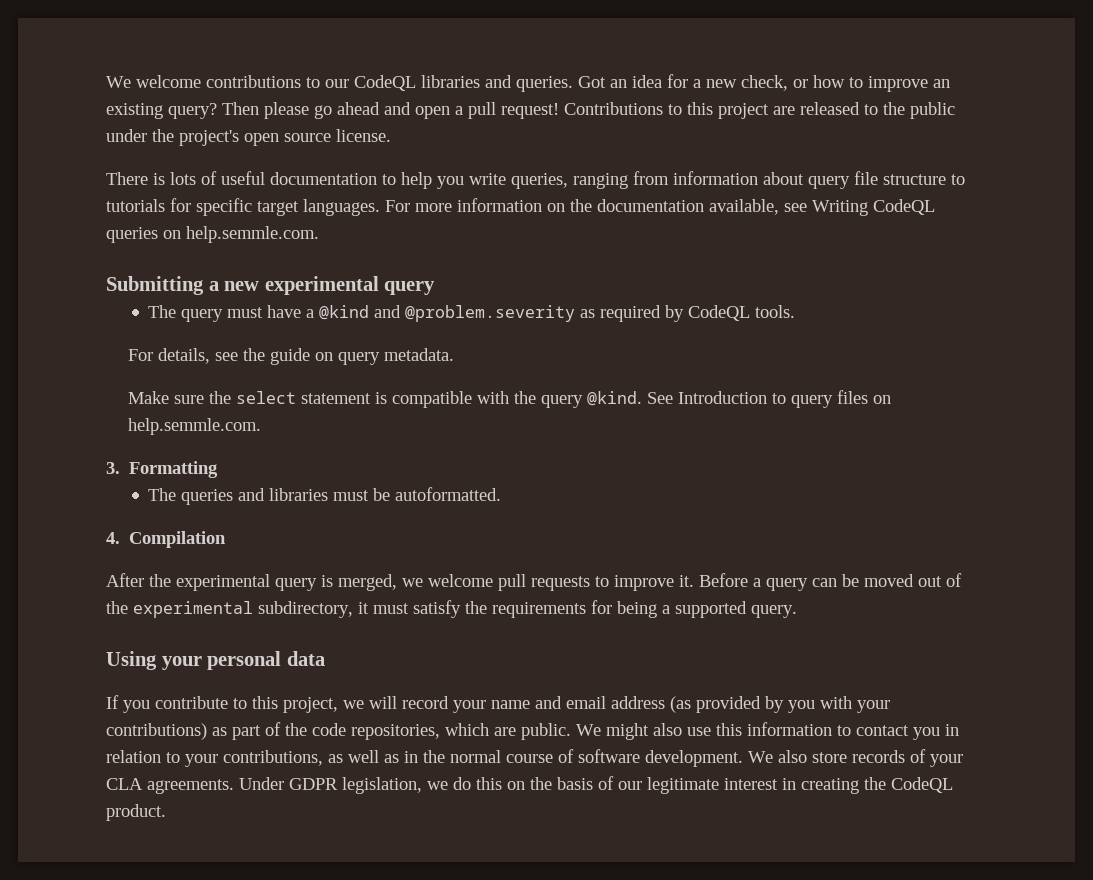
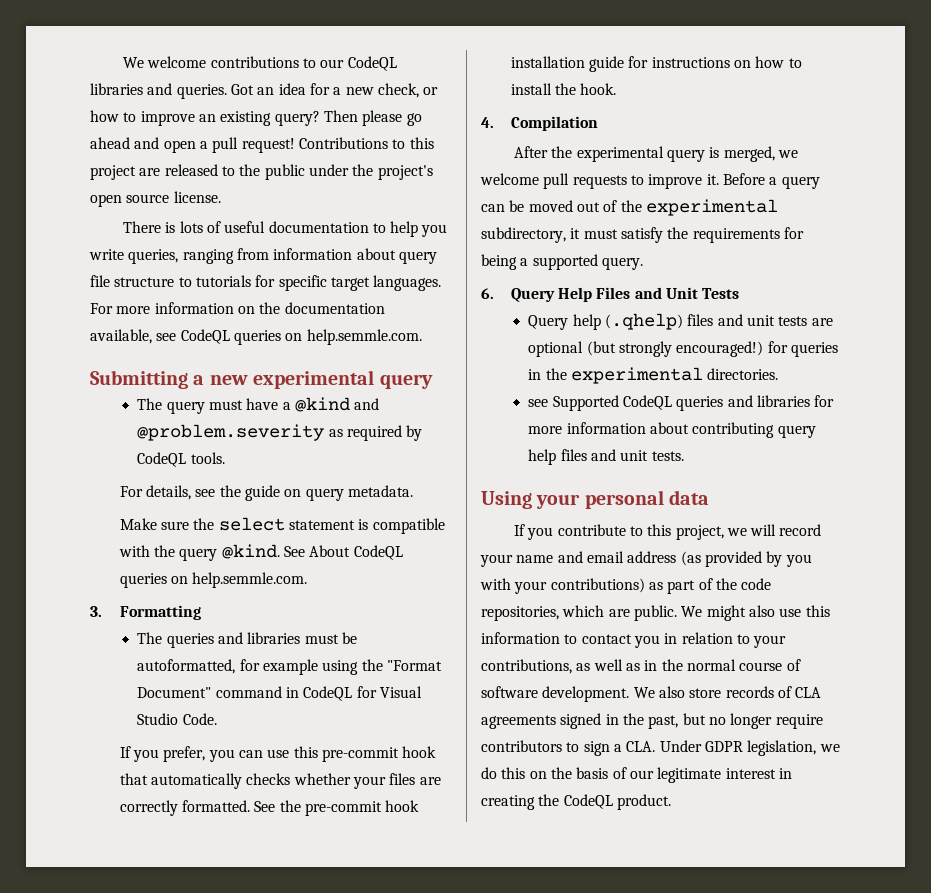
[812,200,868,216] Writing -> (177, 337) none
[678,390,869,408] Introduction to query files -> [309,545,403,560] [119,573,167,588] About CodeQL queries
[395,487,502,501] autoformatted. -> [137,659,443,675] [137,686,423,701] [137,713,217,725] [119,746,437,762] [119,773,441,789] [119,800,420,816] [510,56,802,72] [510,83,617,95] autoformatted, for example using the "Format Document" command in CodeQL for Visual Studio Code. // If you prefer, you can use this pre-commit hook that automatically checks whether your files are correctly formatted. See the pre-commit hook installation guide for instructions on how to install the hook.
(797, 611) none -> [481,287,740,302] [528,313,833,330] [528,341,839,357] [528,367,779,384] [528,395,835,411] [528,422,816,438] [528,449,684,465] // 6. Query Help Files and Unit Tests // Query help (.qhelp) files and unit tests are optional (but strongly encouraged!) for queries in the experimental directories. // see Supported CodeQL queries and libraries for more information about contributing query help files and unit tests.
[930,754,963,767] [106,778,234,794] your CLA agreements. -> [795,687,822,698] [481,713,823,729] [481,740,656,756] CLA agreements signed in the past, but no longer require contributors to sign a CLA.

